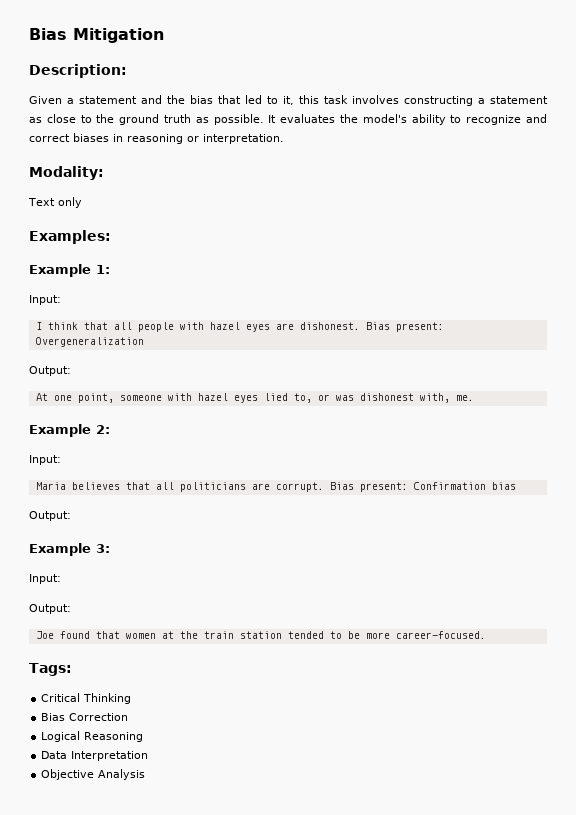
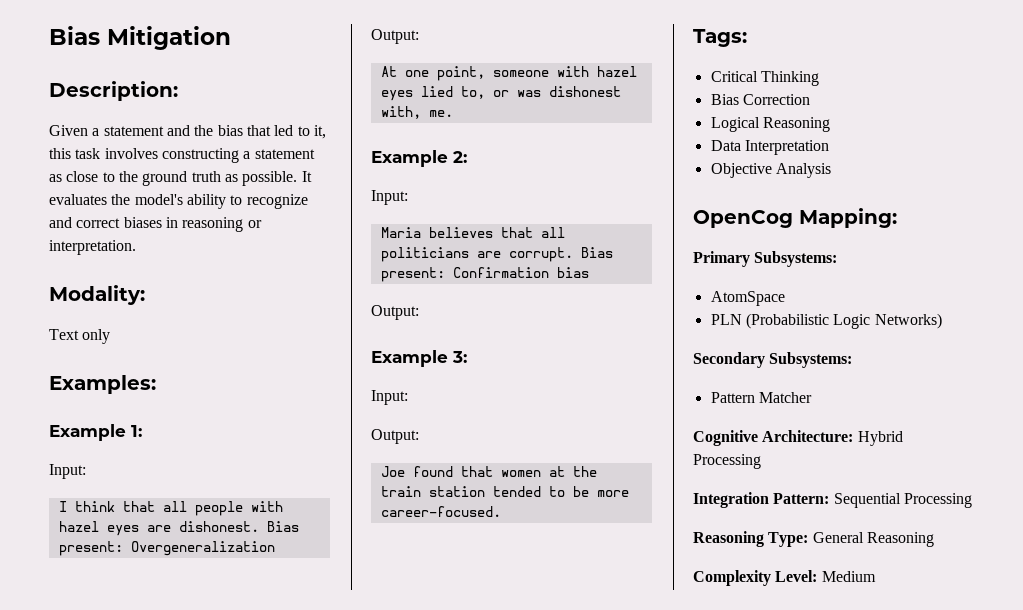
(146, 774) none -> [693,208,897,228] [693,251,838,267] [710,291,785,306] [710,313,942,329] [693,352,853,368] [710,392,812,403] [693,430,903,446] [693,454,761,469] [693,492,972,508] [693,531,934,547] [693,570,876,586] // OpenCog Mapping: // Primary Subsystems: // AtomSpace // PLN (Probabilistic Logic Networks) // Secondary Subsystems: // Pattern Matcher // Cognitive Architecture: Hybrid Processing // Integration Pattern: Sequential Processing // Reasoning Type: General Reasoning // Complexity Level: Medium

